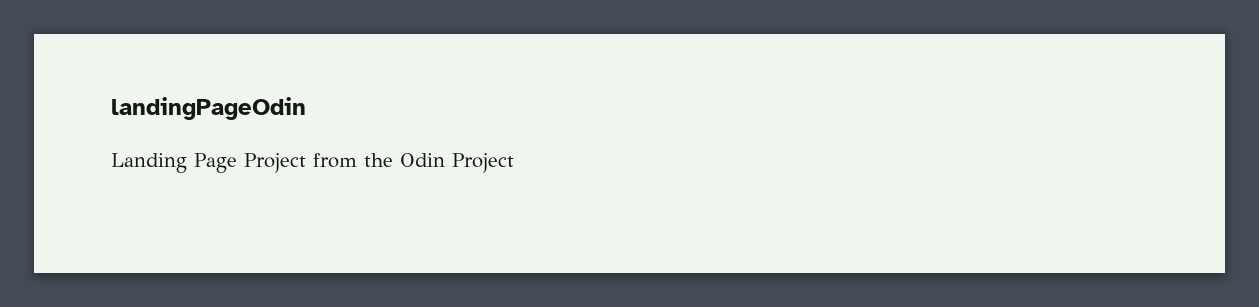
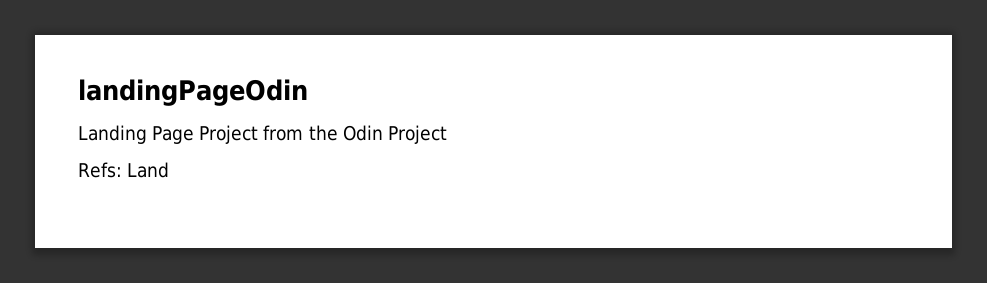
(514, 163) none -> [78,162,170,178] // Refs: Land

